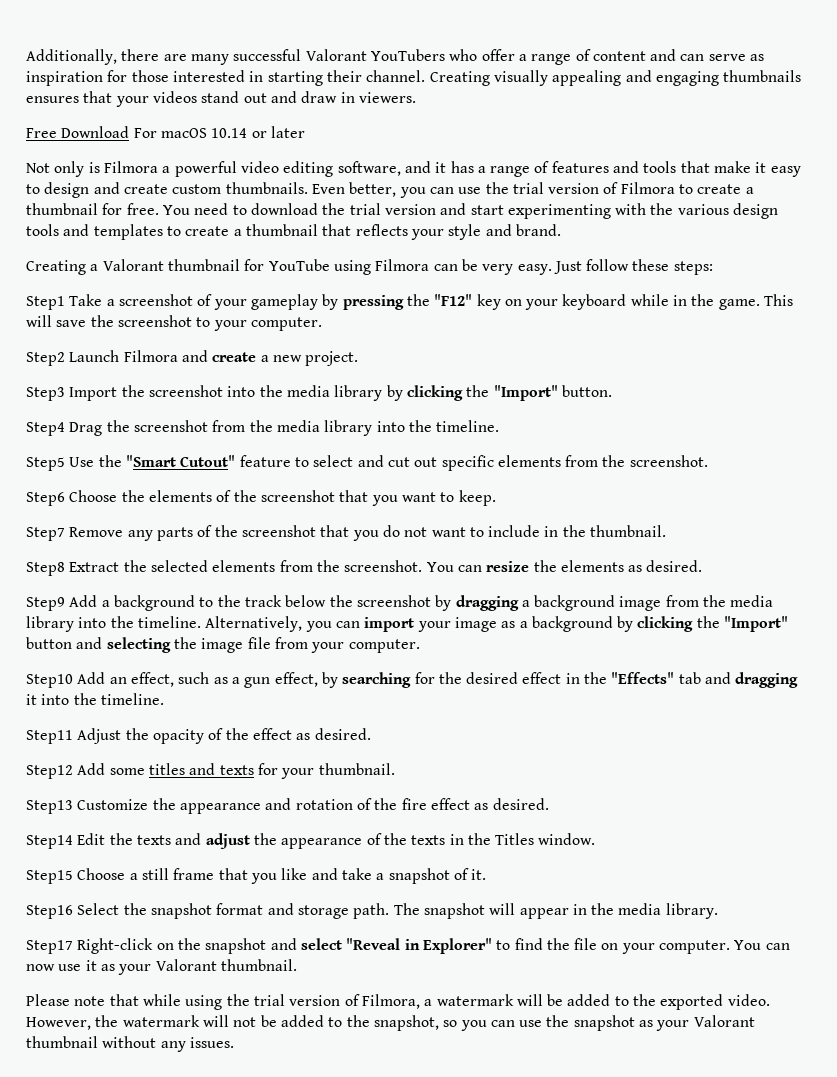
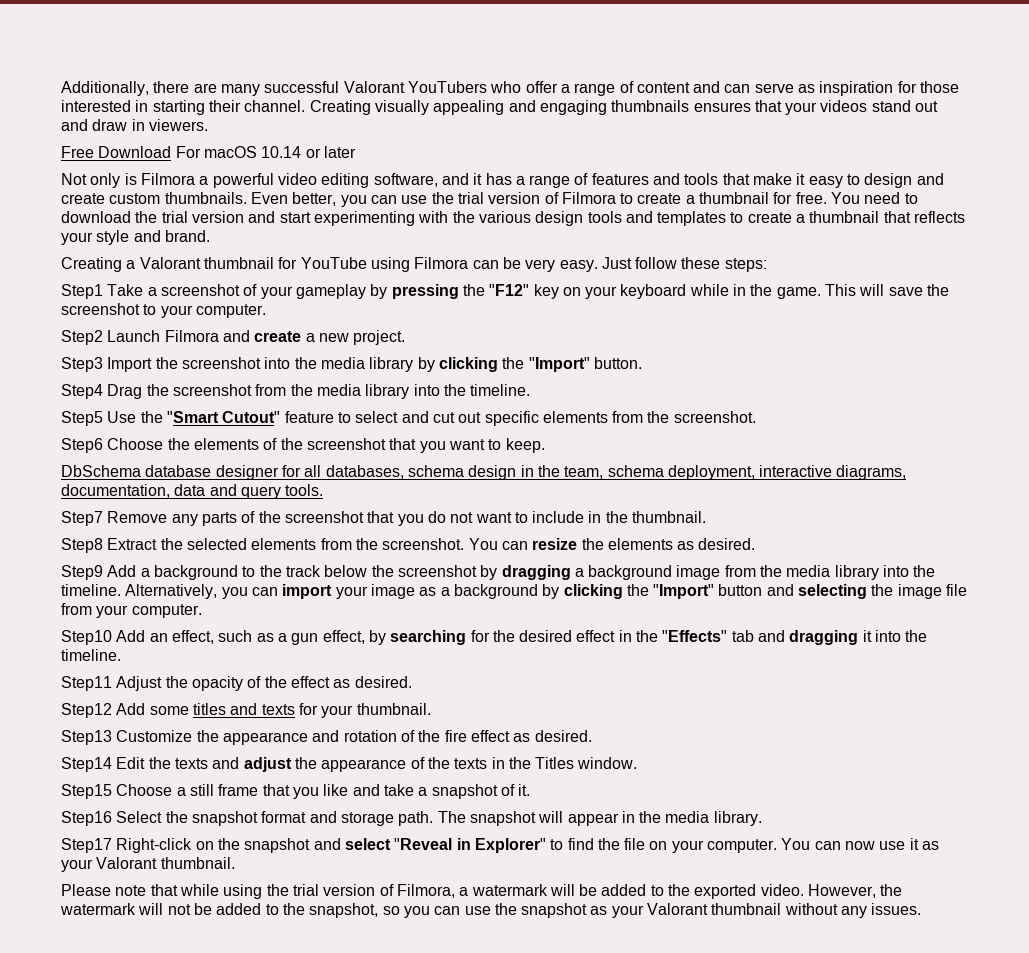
(496, 498) none -> [61,465,907,480] [61,484,324,499] // DbSchema database designer for all databases, schema design in the team, schema deployment, interactive diagrams, documentation, data and query tools.

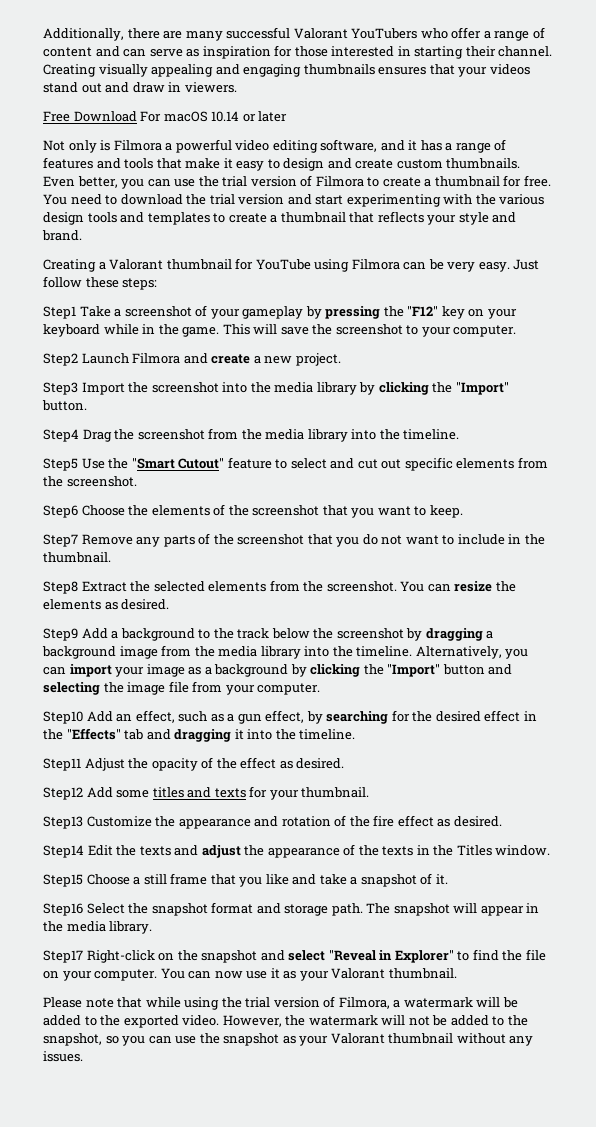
[61,465,907,480] [61,484,324,499] // DbSchema database designer for all databases, schema design in the team, schema deployment, interactive diagrams, documentation, data and query tools. -> (463, 511) none

